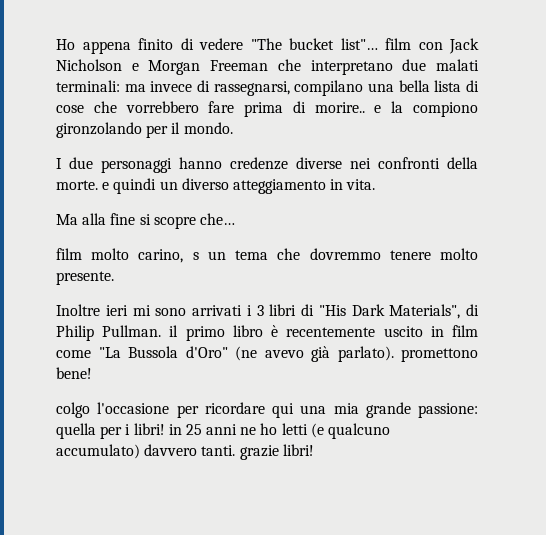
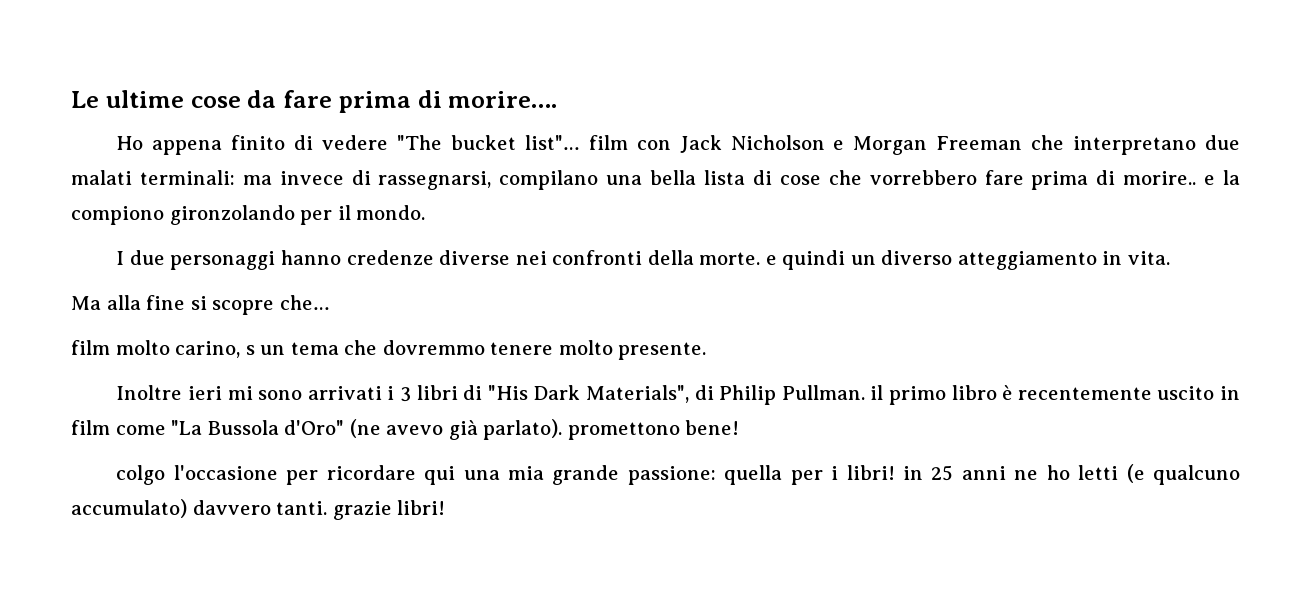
(56, 44) none -> [71,90,558,113] Le ultime cose da fare prima di morire…. //

